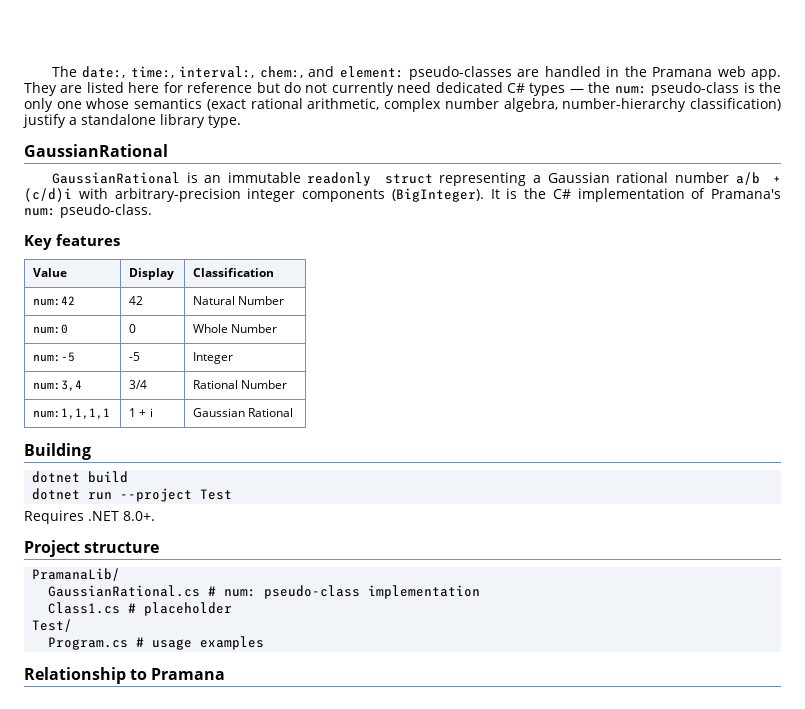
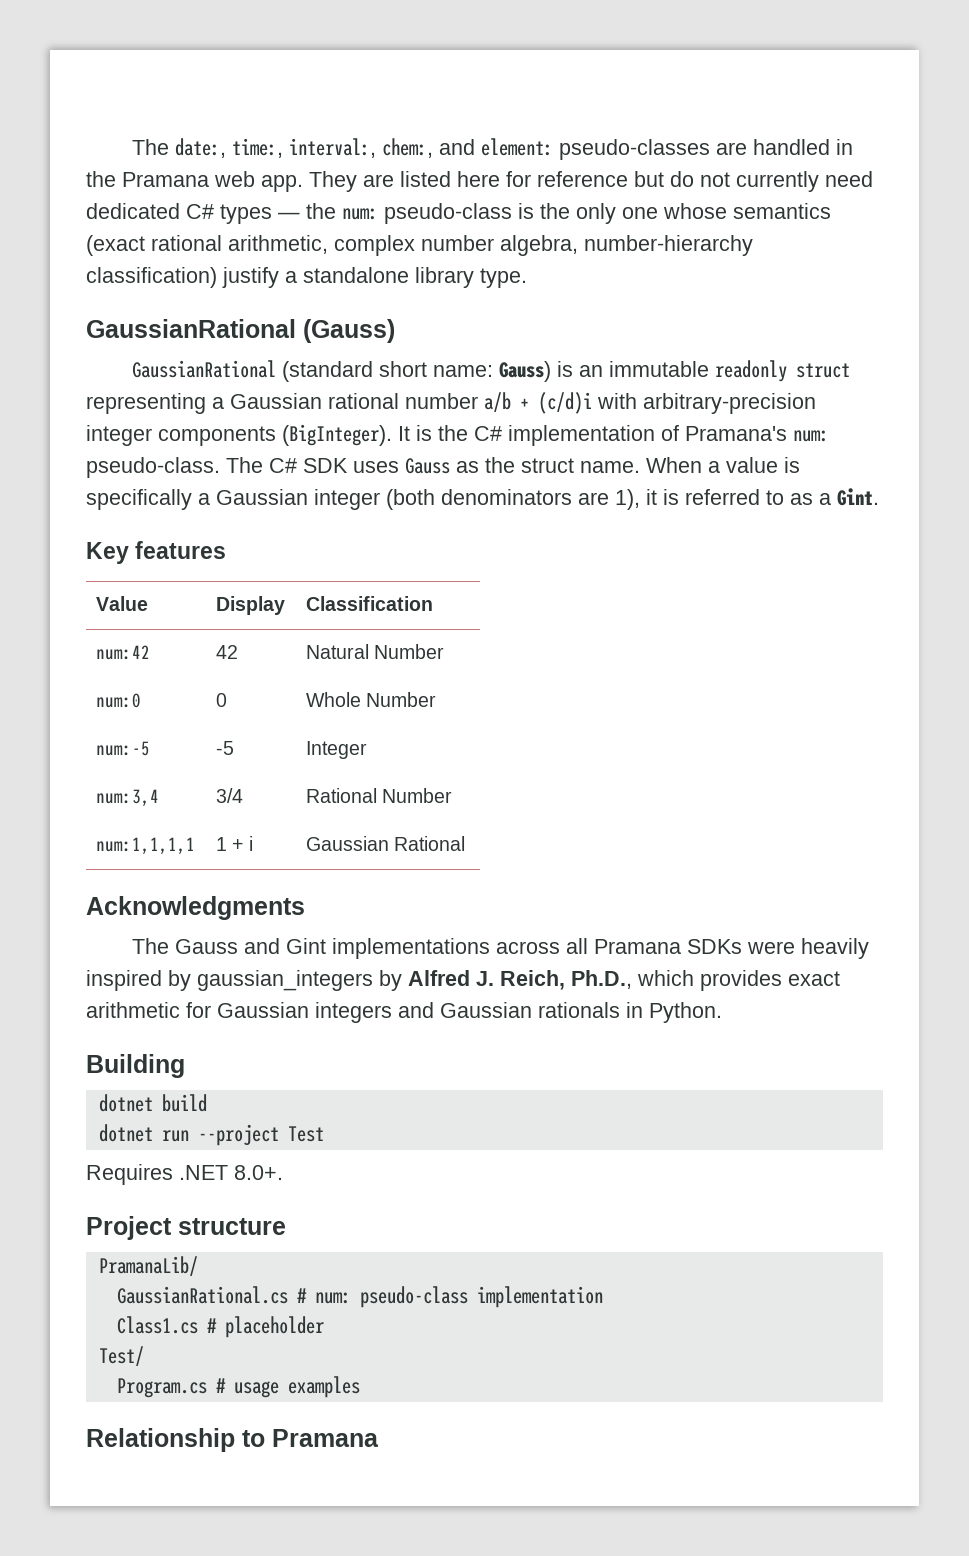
[51,172,180,184] // GaussianRational -> [303,319,395,343] [132,360,552,382] (Gauss) // GaussianRational (standard short name: Gauss)
(152, 211) none -> [226,457,800,474] [86,488,879,510] The C# SDK uses Gauss as the struct name. When a value is specifically a Gaussian integer (both denominators are 1), it is referred to as a Gint.
(294, 412) none -> [86,896,305,920] [132,938,870,959] [86,970,840,991] [86,1002,722,1023] // Acknowledgments // The Gauss and Gint implementations across all Pramana SDKs were heavily inspired by gaussian_integers by Alfred J. Reich, Ph.D., which provides exact arithmetic for Gaussian integers and Gaussian rationals in Python.

